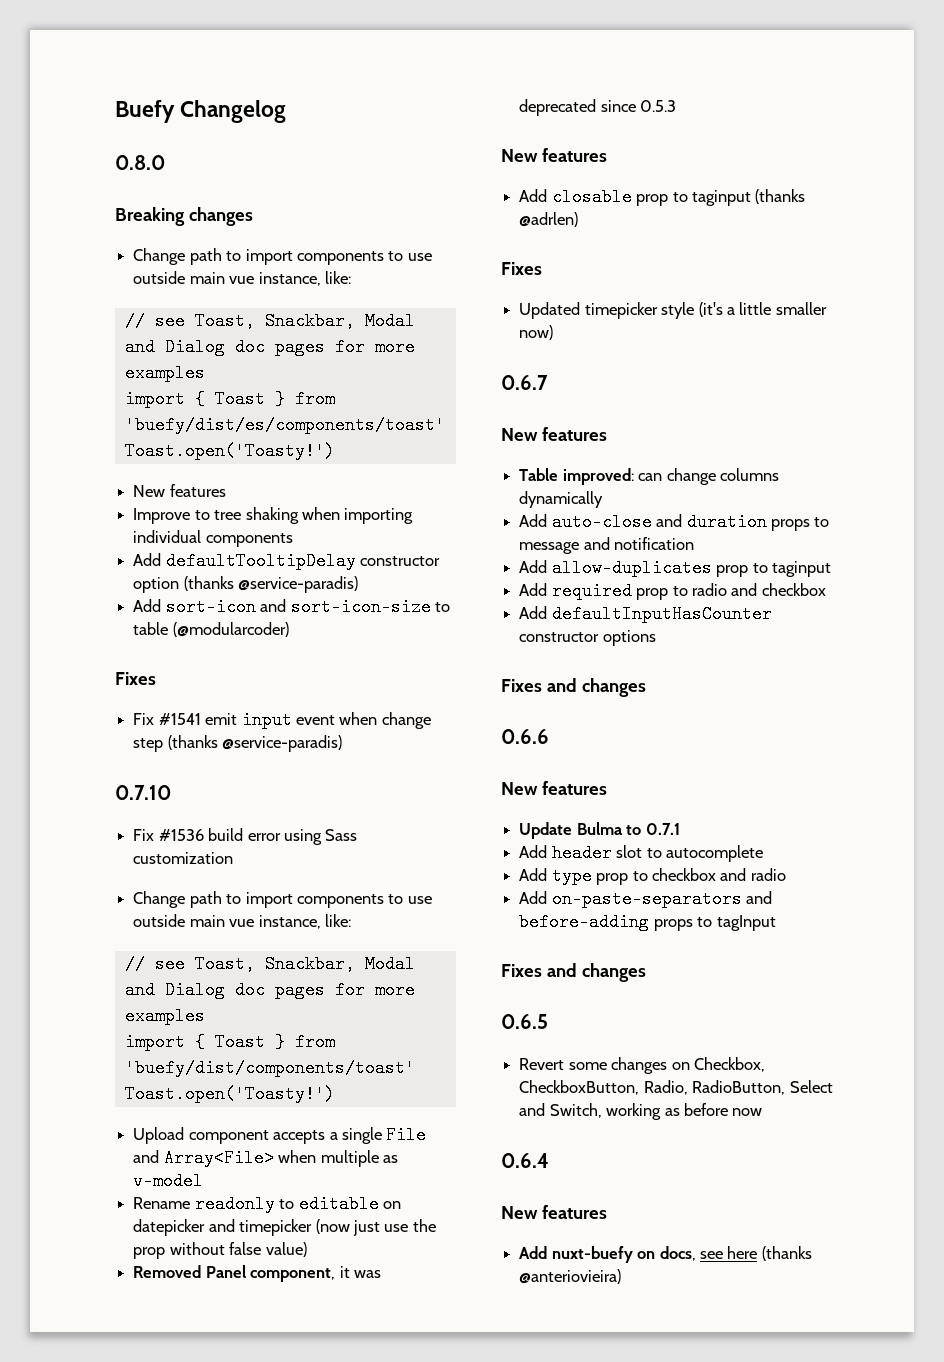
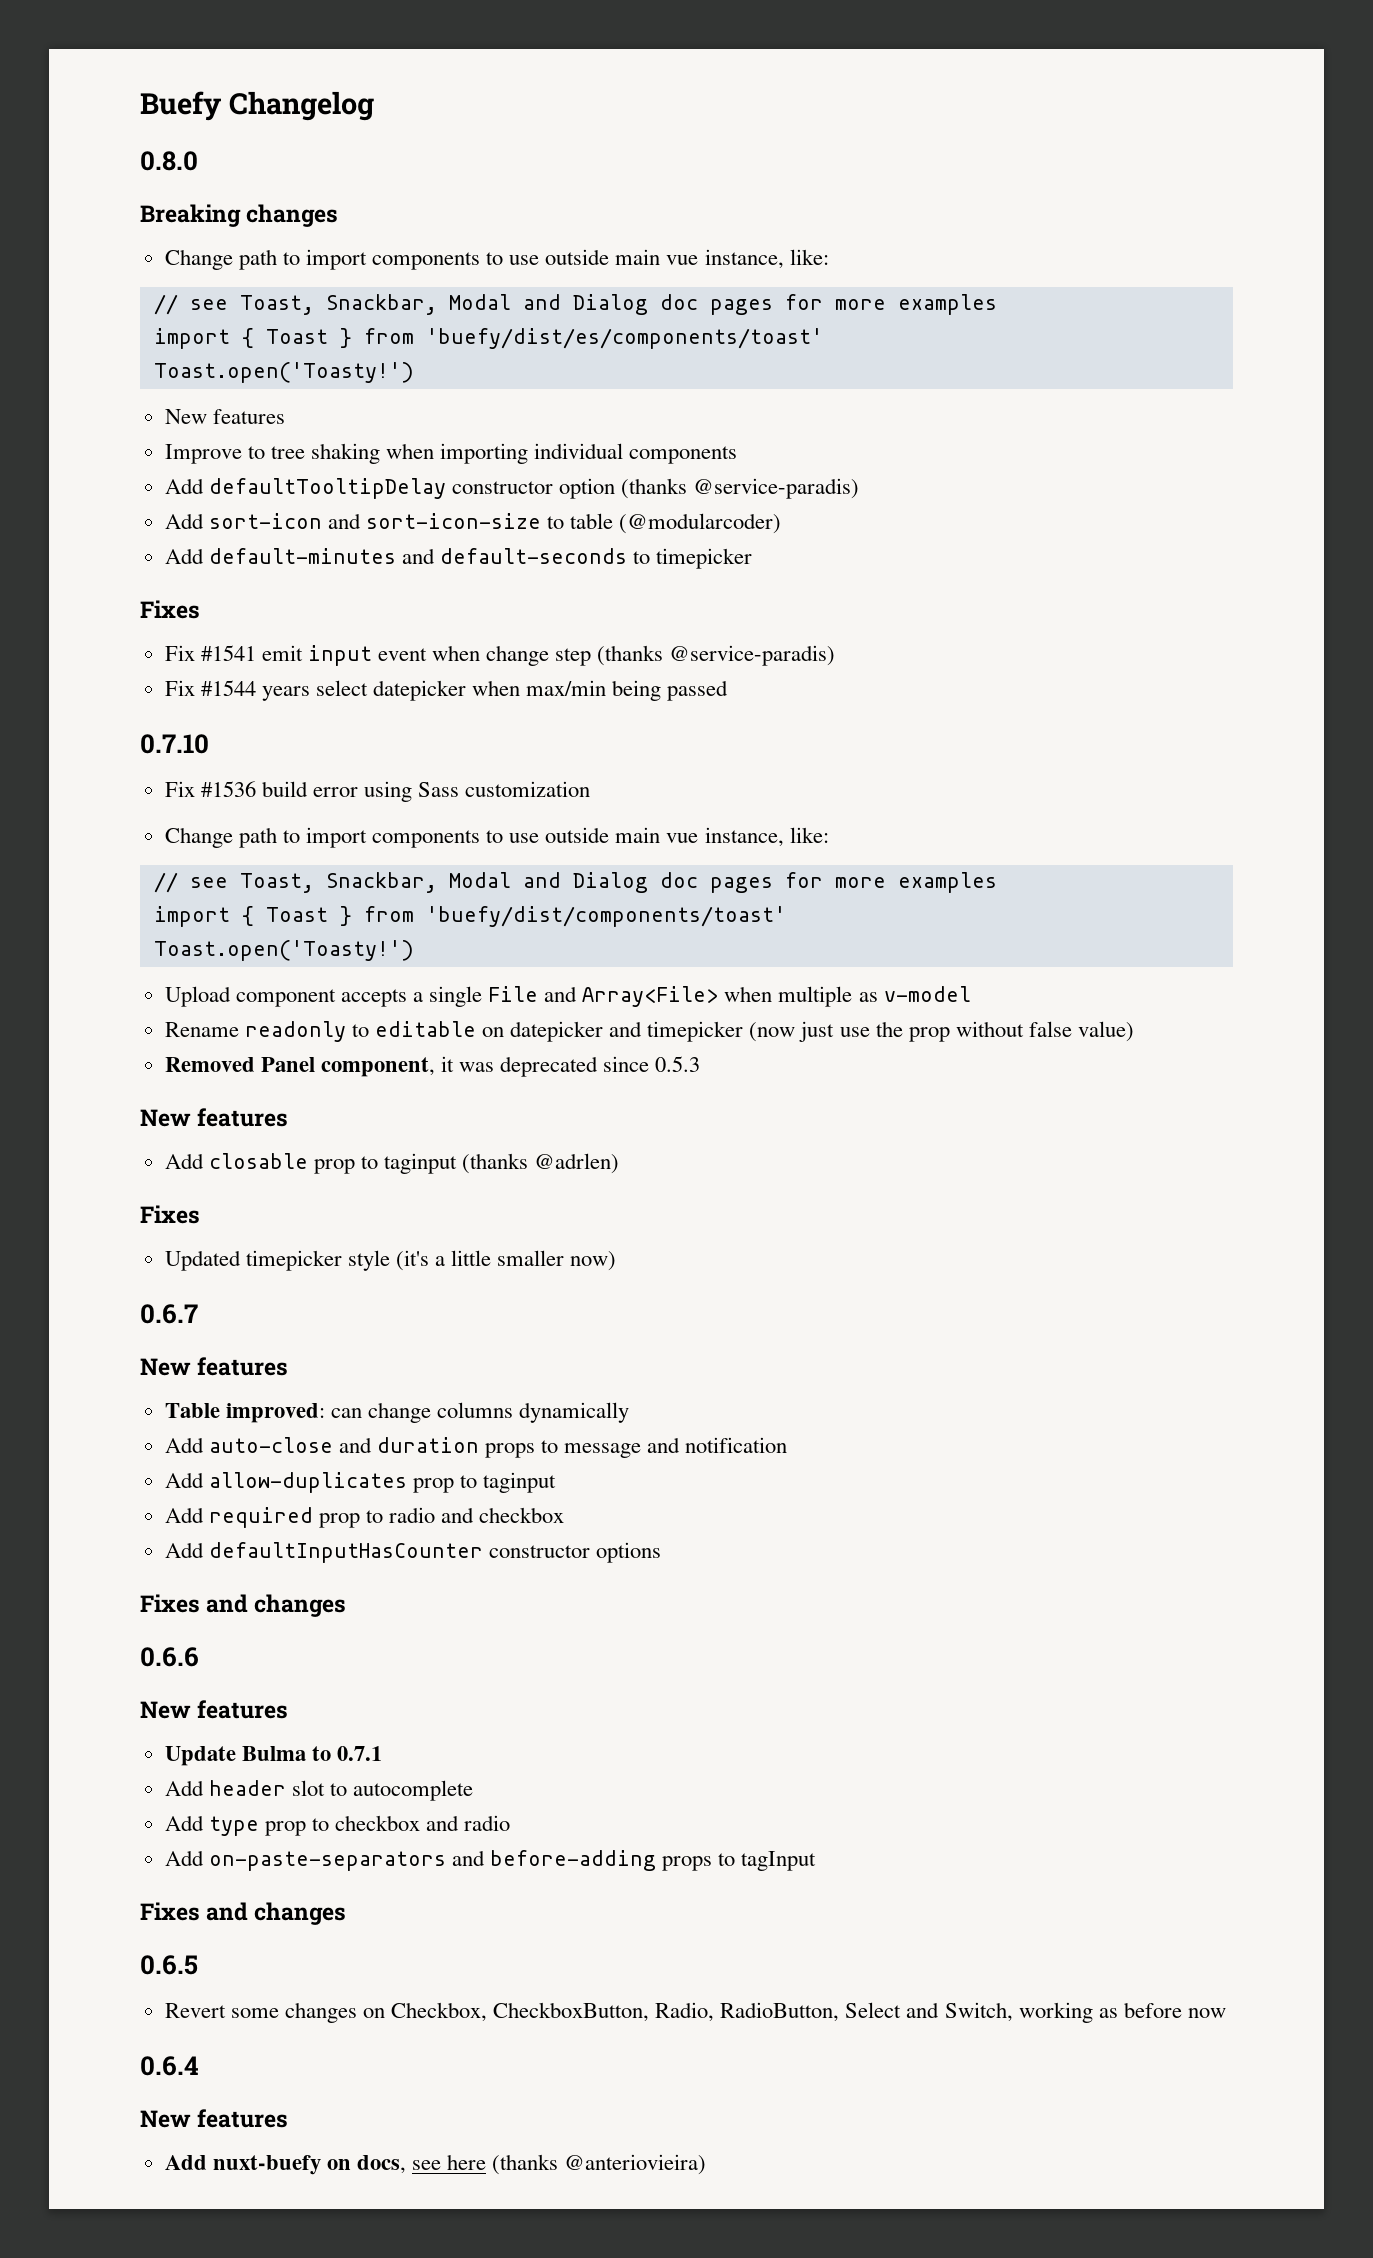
(289, 629) none -> [164,548,753,569] // Add default-minutes and default-seconds to timepicker
(343, 743) none -> [164,680,729,701] // Fix #1544 years select datepicker when max/min being passed

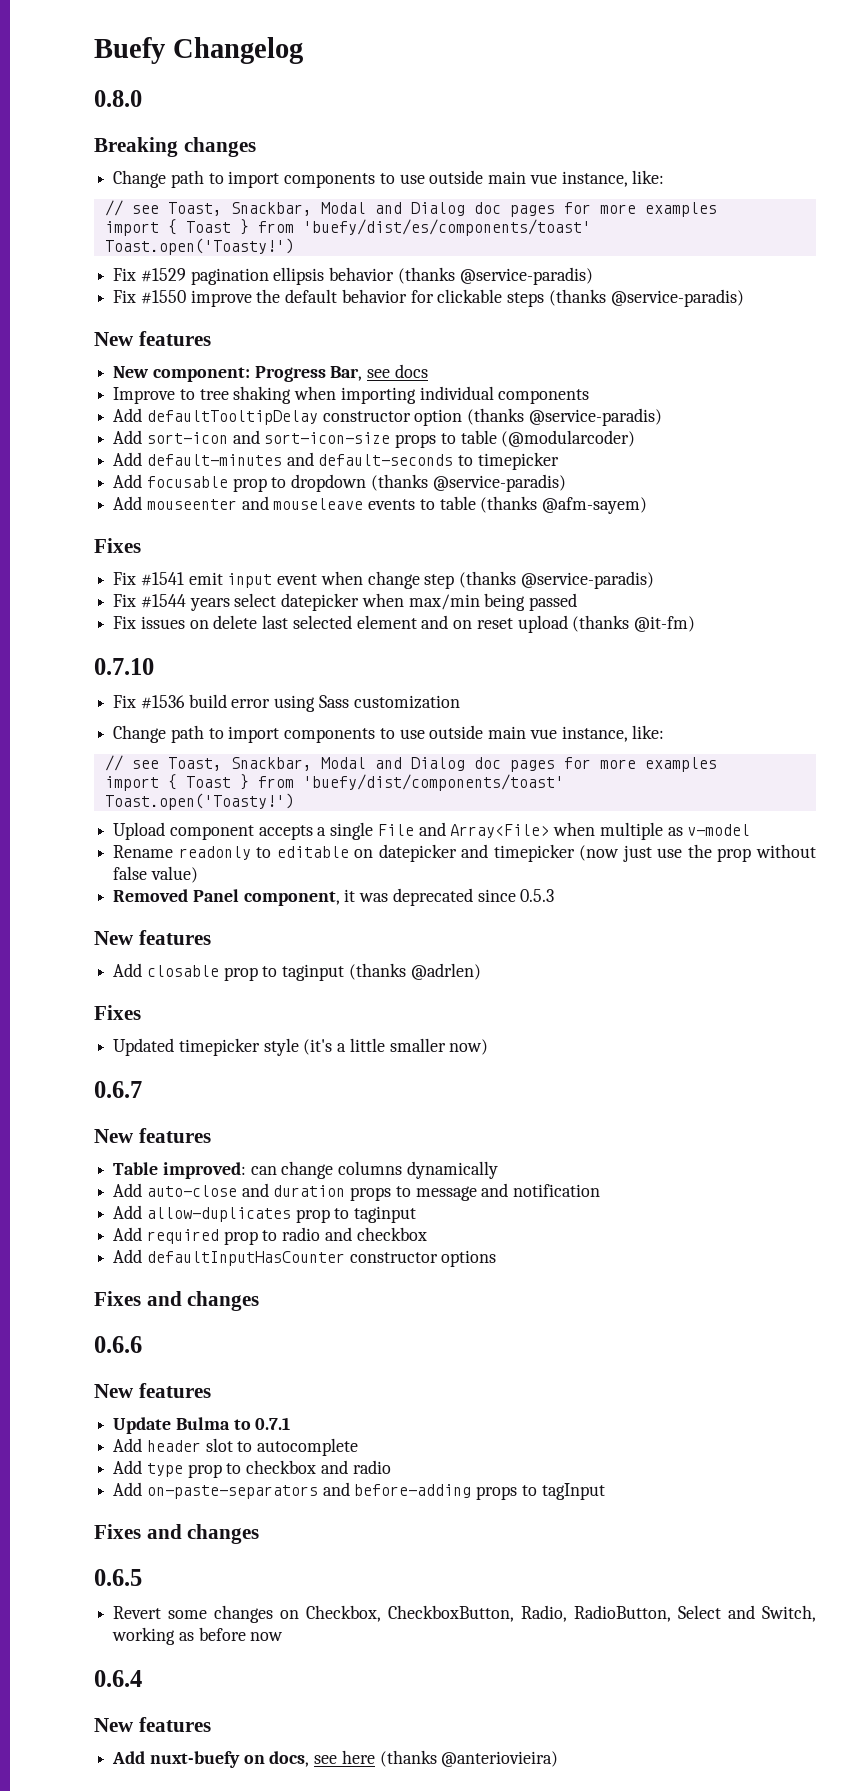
[164,409,285,424] New features -> [113,267,593,285] [113,289,744,307] [94,331,211,346] [113,364,428,382] Fix #1529 pagination ellipsis behavior (thanks @service-paradis) // Fix #1550 improve the default behavior for clickable steps (thanks @service-paradis) // New features // New component: Progress Bar, see docs
(541, 521) none -> [395,434,437,448] props
(753, 558) none -> [113,474,566,492] [113,496,648,514] // Add focusable prop to dropdown (thanks @service-paradis) // Add mouseenter and mouseleave events to table (thanks @afm-sayem)
(729, 690) none -> [113,615,695,633] // Fix issues on delete last selected element and on reset upload (thanks @it-fm)

